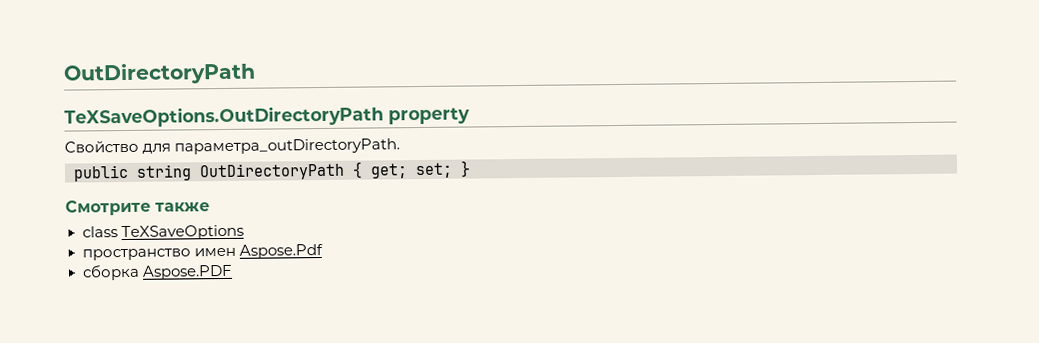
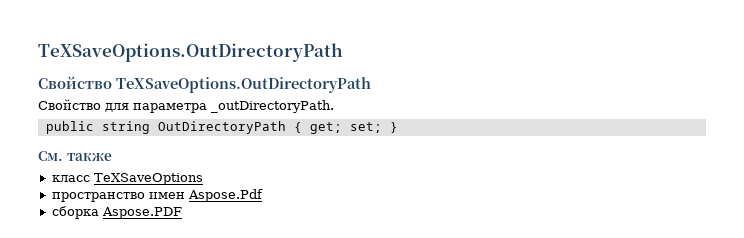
[63,62,256,85] [64,105,470,128] OutDirectoryPath // TeXSaveOptions.OutDirectoryPath property -> [38,43,343,62] [38,76,371,93] TeXSaveOptions.OutDirectoryPath // Свойство TeXSaveOptions.OutDirectoryPath
[174,138,401,155] параметра_outDirectoryPath. -> [133,100,334,113] параметра _outDirectoryPath.
[65,199,151,216] Смотрите -> [38,151,63,161] См.
[81,226,118,238] class -> [51,175,90,182] класс

